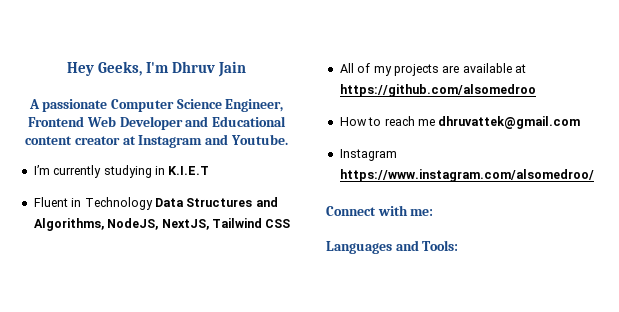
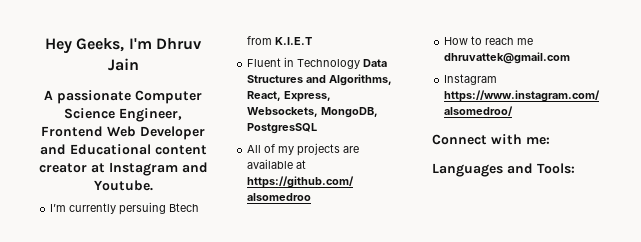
[103,165,165,178] studying in -> [119,202,200,215] [247,36,273,45] persuing Btech from
[107,218,291,230] NodeJS, NextJS, Tailwind CSS -> [247,91,332,102] [247,107,379,118] [247,123,318,134] React, Express, Websockets, MongoDB, PostgresSQL

